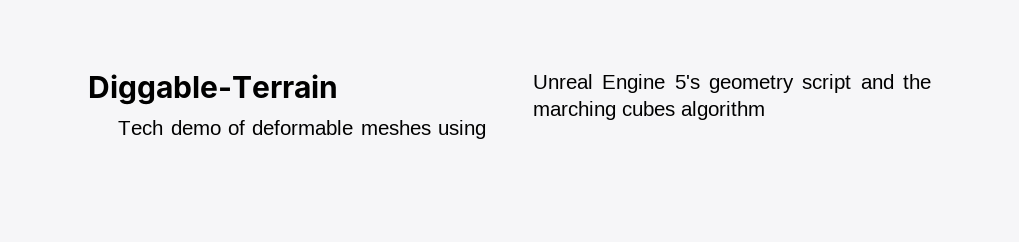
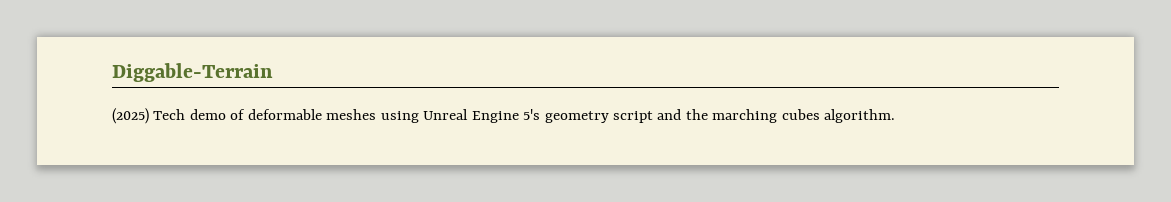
(338, 89) none -> [112,108,149,124] (2025)
[681,101,765,120] algorithm -> [824,109,896,123] algorithm.

